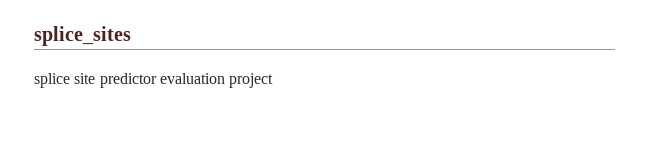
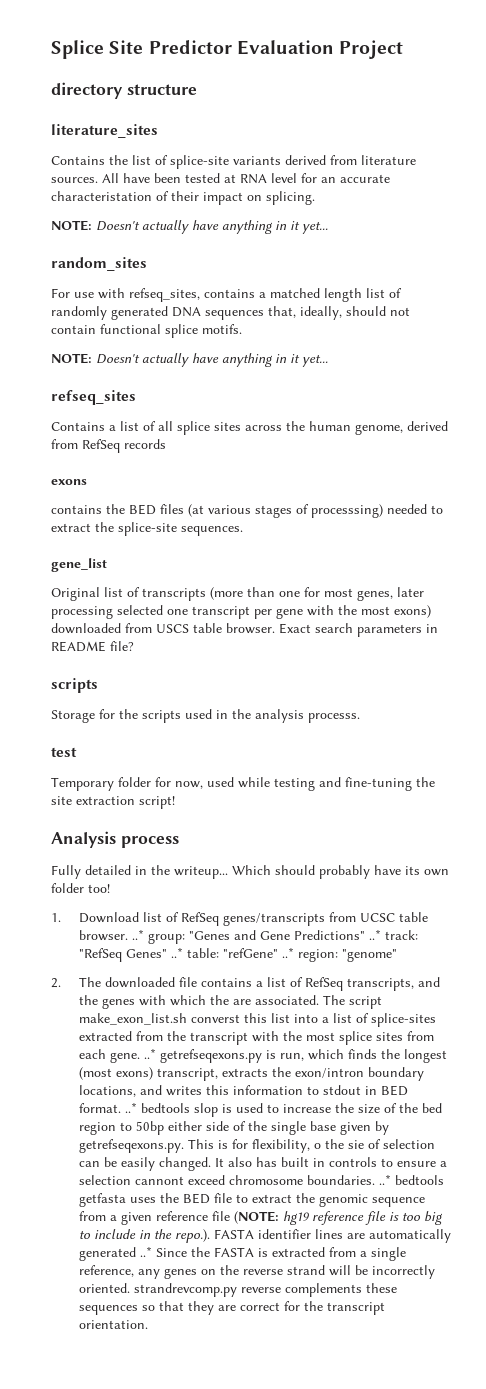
[34,26,131,46] [34,73,274,88] splice_sites // splice site predictor evaluation project -> [51,40,404,59] [51,82,197,99] [51,124,158,138] [51,155,416,169] [51,173,390,184] [51,191,315,205] [51,220,328,234] [51,257,147,271] [51,288,402,302] [51,306,410,320] [51,324,242,338] [51,353,328,367] [51,390,136,405] [51,421,448,435] [51,439,166,453] [51,479,87,485] [51,504,443,518] [51,522,243,536] [51,558,107,572] [51,587,424,601] [51,605,431,619] [51,623,438,637] [51,641,134,652] [51,678,98,693] [51,709,360,723] [51,747,77,757] [51,777,435,791] [51,796,175,809] [51,831,179,848] [51,865,449,879] [51,883,110,893] [51,912,428,926] [78,929,418,944] [78,947,397,962] [51,977,440,991] [78,995,382,1009] [78,1013,436,1027] [78,1031,434,1045] [78,1048,447,1063] [78,1067,424,1081] [78,1085,408,1097] [78,1102,442,1117] [78,1121,389,1135] [78,1139,435,1153] [78,1157,447,1171] [78,1174,444,1185] [78,1193,425,1207] [78,1211,443,1225] [78,1229,451,1243] [78,1246,406,1261] [78,1265,435,1279] [78,1283,397,1297] [78,1301,385,1315] [78,1320,148,1329] Splice Site Predictor Evaluation Project // directory structure // literature_sites // Contains the list of splice-site variants derived from literature sources. All have been tested at RNA level for an accurate characteristation of their impact on splicing. // NOTE: Doesn't actually have anything in it yet... // random_sites // For use with refseq_sites, contains a matched length list of randomly generated DNA sequences that, ideally, should not contain functional splice motifs. // NOTE: Doesn't actually have anything in it yet... // refseq_sites // Contains a list of all splice sites across the human genome, derived from RefSeq records // exons // contains the BED files (at various stages of processsing) needed to extract the splice-site sequences. // gene_list // Original list of transcripts (more than one for most genes, later processing selected one transcript per gene with the most exons) downloaded from USCS table browser. Exact search parameters in README file? // scripts // Storage for the scripts used in the analysis processs. // test // Temporary folder for now, used while testing and fine-tuning the site extraction script! // Analysis process // Fully detailed in the writeup... Which should probably have its own folder too! // 1. Download list of RefSeq genes/transcripts from UCSC table browser. ..* group: "Genes and Gene Predictions" ..* track: "RefSeq Genes" ..* table: "refGene" ..* region: "genome" // 2. The downloaded file contains a list of RefSeq transcripts, and the genes with which the are associated. The script make_exon_list.sh converst this list into a list of splice-sites extracted from the transcript with the most splice sites from each gene. ..* getrefseqexons.py is run, which finds the longest (most exons) transcript, extracts the exon/intron boundary locations, and writes this information to stdout in BED format. ..* bedtools slop is used to increase the size of the bed region to 50bp either side of the single base given by getrefseqexons.py. This is for flexibility, o the sie of selection can be easily changed. It also has built in controls to ensure a selection cannont exceed chromosome boundaries. ..* bedtools getfasta uses the BED file to extract the genomic sequence from a given reference file (NOTE: hg19 reference file is too big to include in the repo.). FASTA identifier lines are automatically generated ..* Since the FASTA is extracted from a single reference, any genes on the reverse strand will be incorrectly oriented. strandrevcomp.py reverse complements these sequences so that they are correct for the transcript orientation.

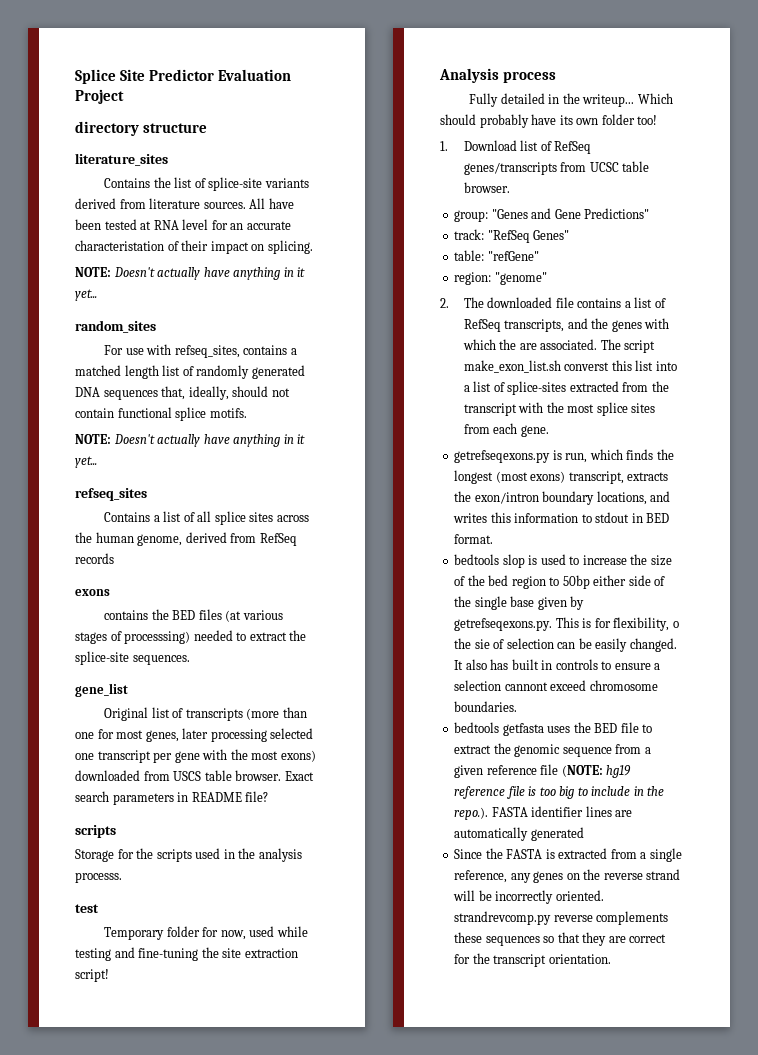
[131,929,144,940] ..* -> (510, 187) //
[368,929,381,940] ..* -> (650, 213) //
[170,947,183,958] ..* -> (570, 235) //
[281,947,294,958] ..* -> (539, 256) //
[143,1048,156,1059] ..* -> (549, 431) //
[124,1102,137,1113] ..* -> (494, 539) //
[378,1174,391,1185] ..* -> (518, 706) //
[139,1246,152,1257] ..* -> (584, 834) //

